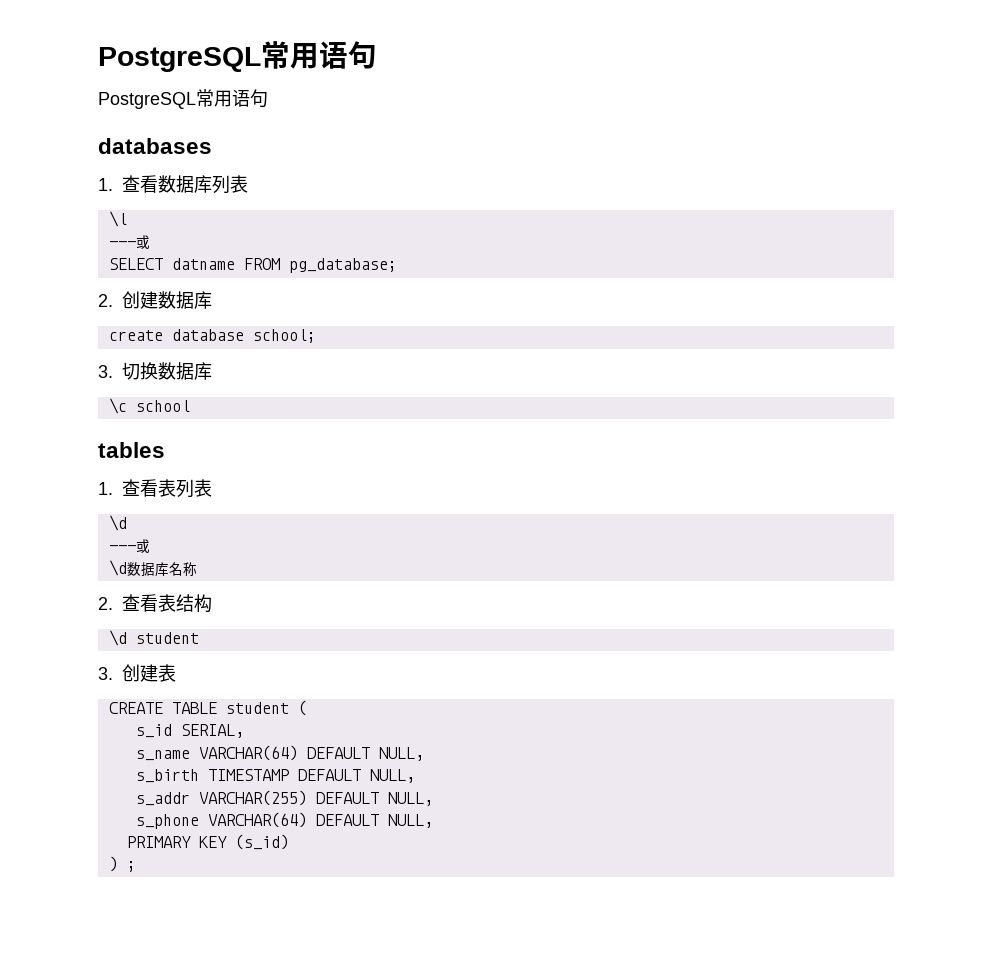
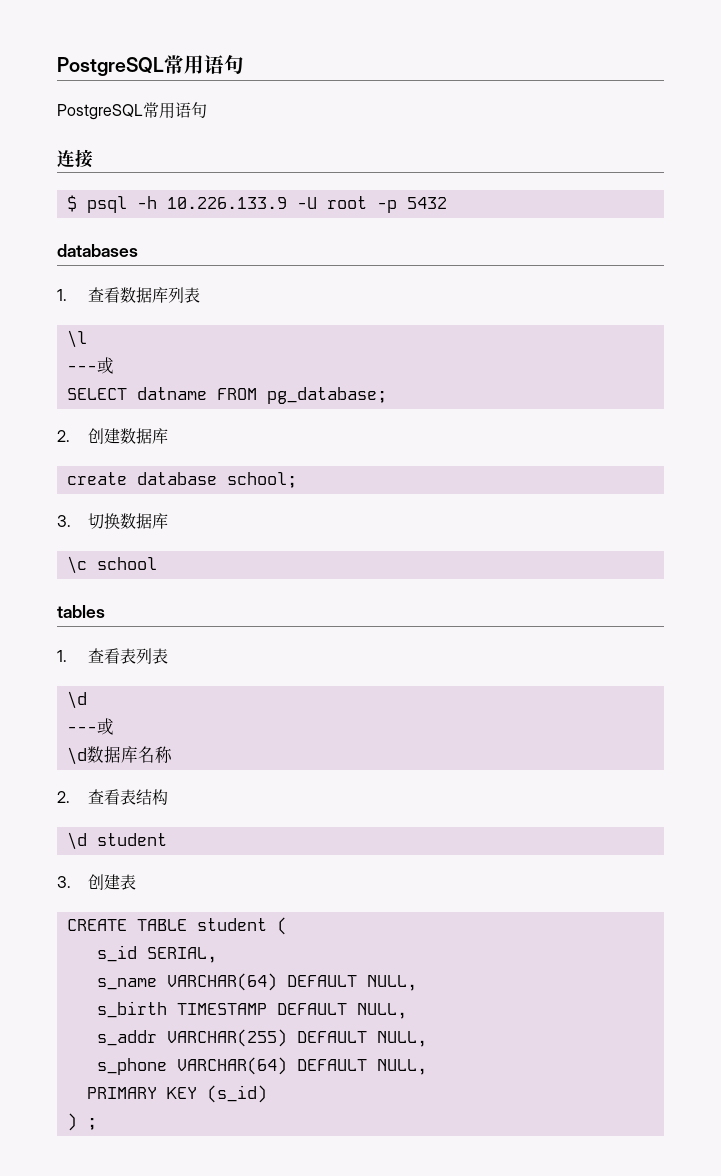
(268, 98) none -> [57,149,93,168] [66,195,447,213] // 连接 // $ psql -h 10.226.133.9 -U root -p 5432

